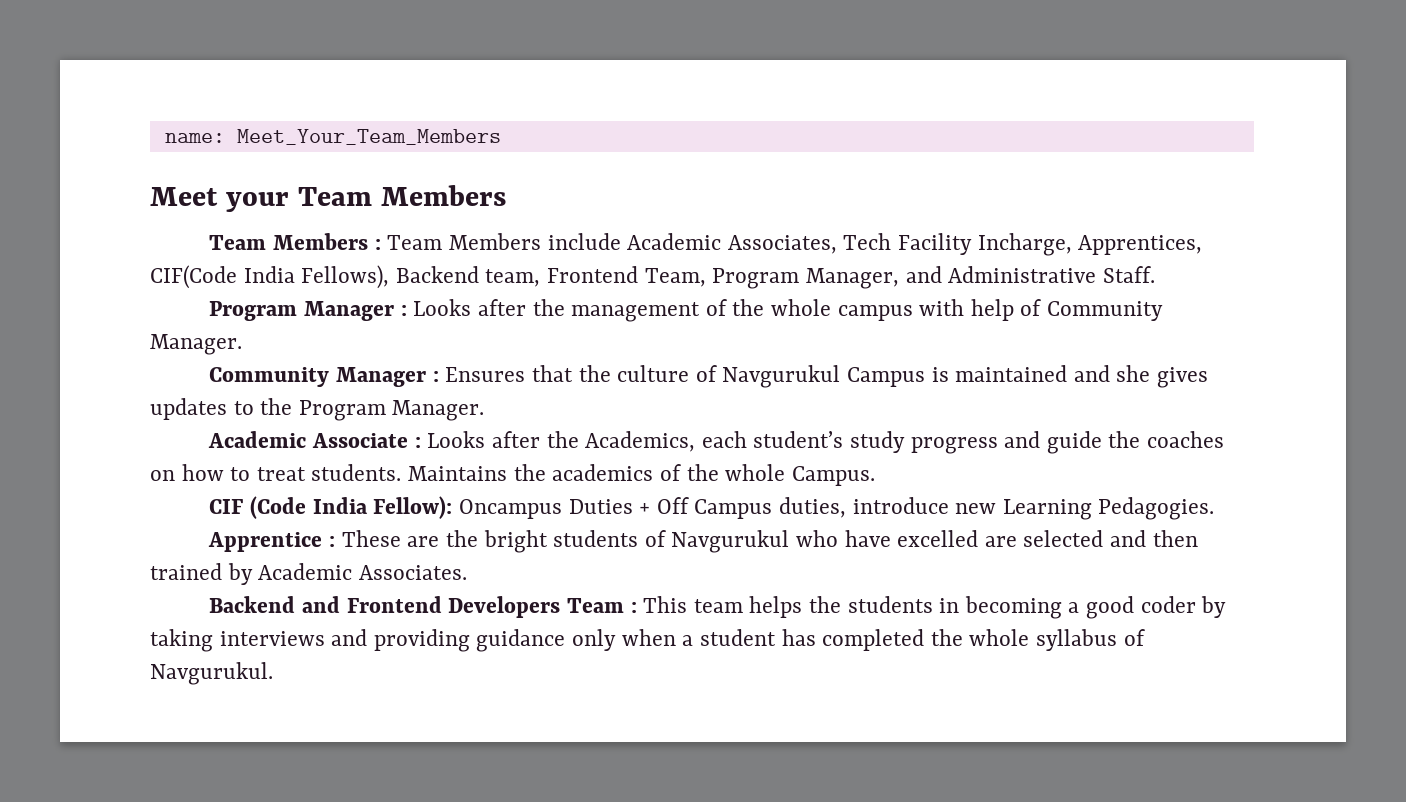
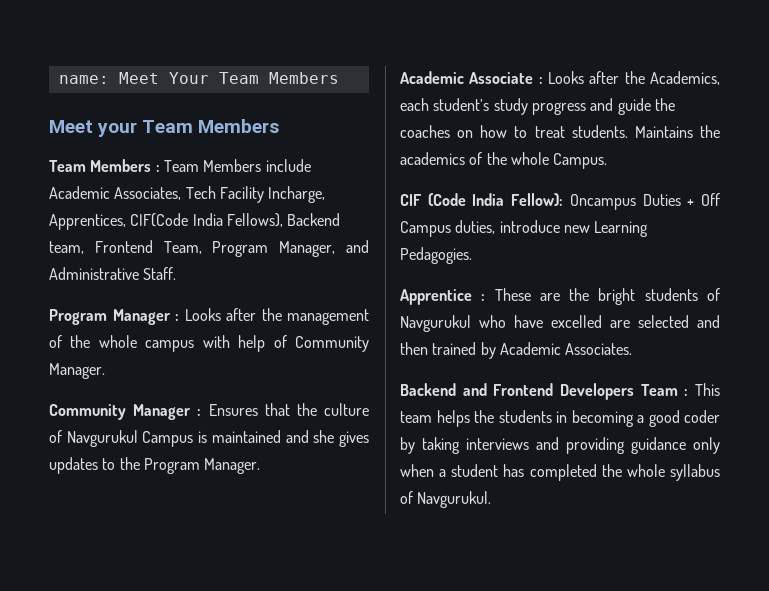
[236,129,501,145] Meet_Your_Team_Members -> [118,72,339,84] Meet Your Team Members

